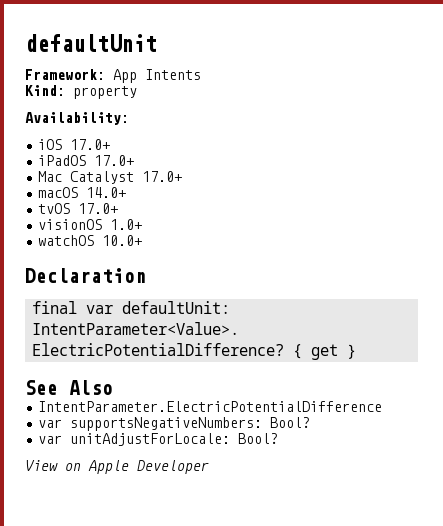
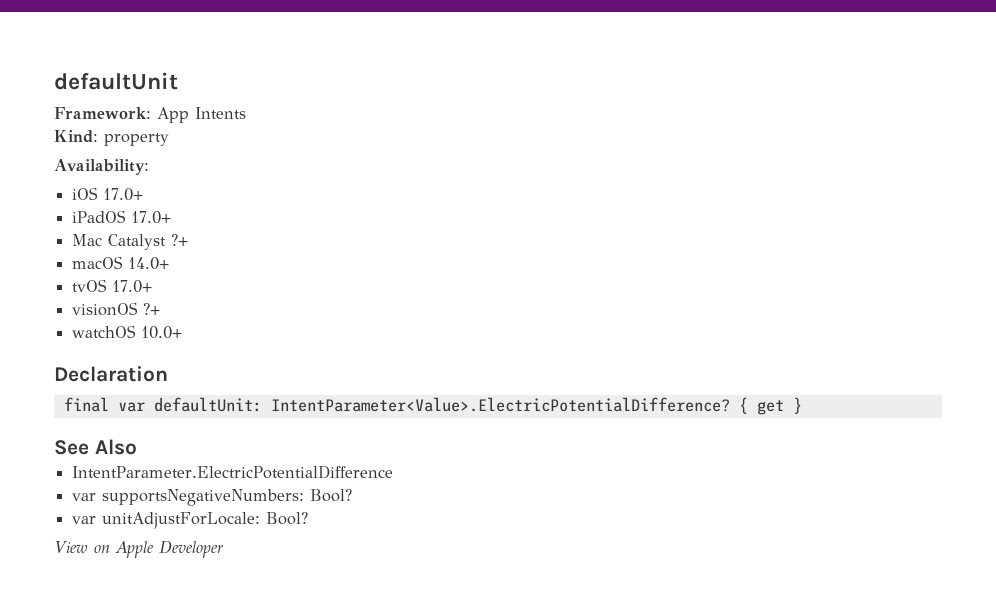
[142,171,183,182] 17.0+ -> [171,234,189,246] ?+
[110,219,143,230] 1.0+ -> [143,303,161,315] ?+

